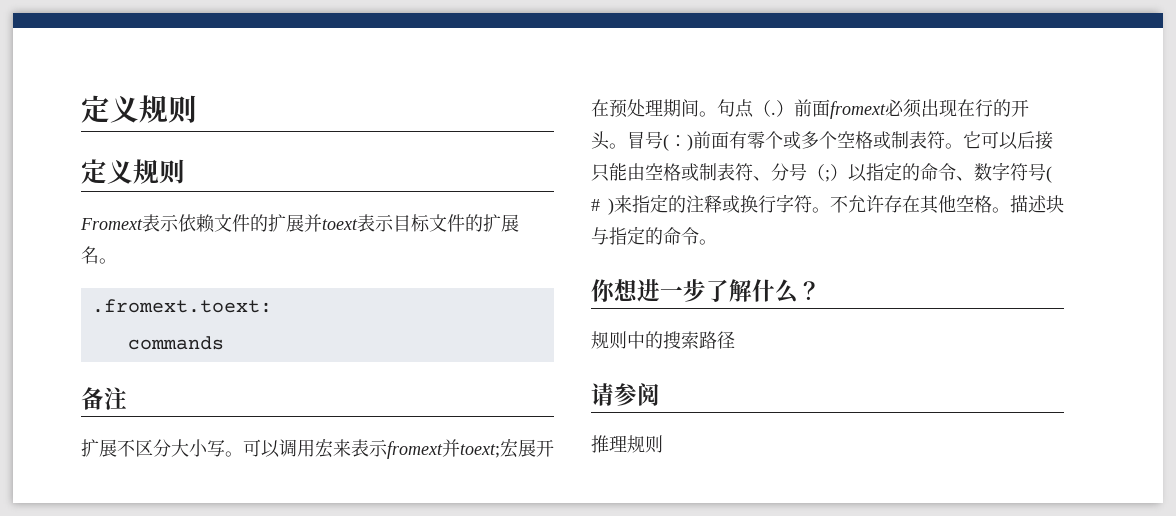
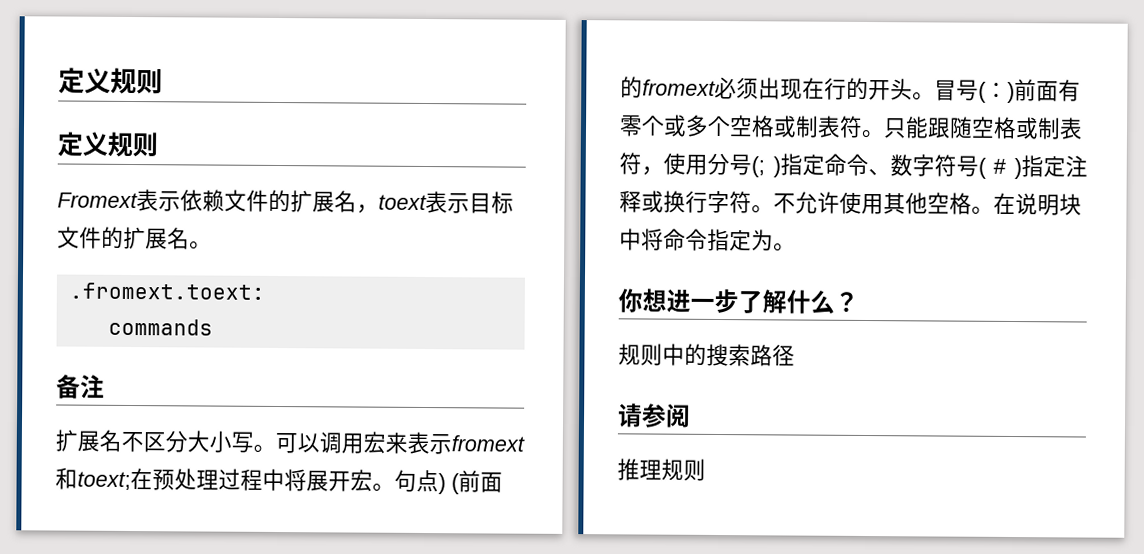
[304,214,322,232] 并 -> [334,190,379,214] 名，
(117, 448) none -> [99,429,122,452] 名
[442,439,554,458] [591,99,830,118] 并toext;宏展开在预处理期间。句点（.）前面 -> [55,467,503,495] [620,76,643,99] 和toext;在预处理过程中将展开宏。句点) (前面的
[963,131,1053,150] [591,162,920,182] 它可以后接只能由空格或制表符、分号（;）以指定的 -> [883,116,1083,140] [619,152,825,178] 只能跟随空格或制表符，使用分号(; )指定
[614,194,686,213] 来指定的 -> [1021,155,1066,178] 指定
[884,195,920,213] 存在 -> [839,191,884,215] 使用
[1010,195,1064,213] [591,226,699,245] 描述块与指定的命令 -> [993,192,1082,216] [619,228,774,252] 在说明块中将命令指定为

